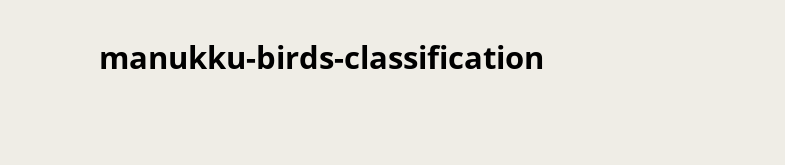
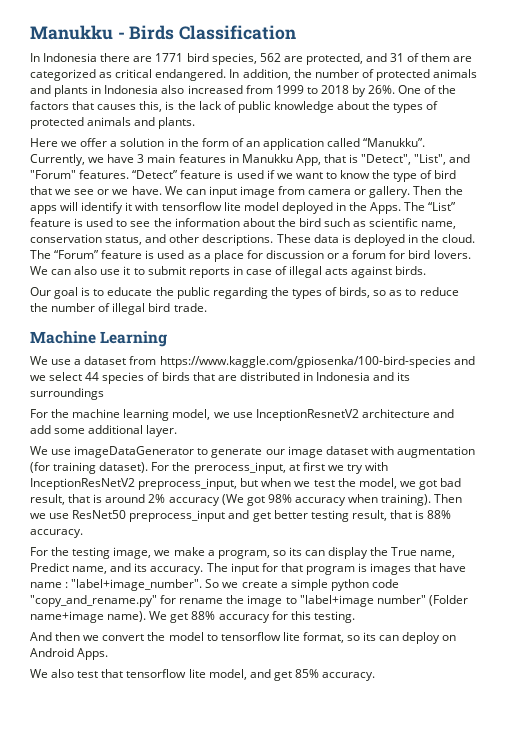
[99,45,544,69] manukku-birds-classification -> [30,25,297,40] [30,53,473,65] [30,69,478,81] [30,85,457,97] [30,101,439,113] [30,117,196,129] [30,138,426,150] [30,154,471,166] [30,170,457,182] [30,186,463,198] [30,202,457,214] [30,218,457,229] [30,234,476,246] [30,250,471,262] [30,266,427,278] [30,287,459,299] [30,303,207,315] [30,331,168,347] [30,356,475,368] [30,372,411,384] [30,388,104,400] [30,409,454,421] [30,425,178,437] [30,446,475,458] [30,462,389,474] [30,478,462,490] [30,494,463,506] [30,510,452,522] [30,529,83,538] [30,547,456,559] [30,563,467,575] [30,579,399,591] [30,595,468,607] [30,611,355,623] [30,632,457,644] [30,648,109,660] [30,669,376,681] Manukku - Birds Classification // In Indonesia there are 1771 bird species, 562 are protected, and 31 of them are categorized as critical endangered. In addition, the number of protected animals and plants in Indonesia also increased from 1999 to 2018 by 26%. One of the factors that causes this, is the lack of public knowledge about the types of protected animals and plants. // Here we offer a solution in the form of an application called “Manukku”. Currently, we have 3 main features in Manukku App, that is "Detect", "List", and "Forum" features. “Detect” feature is used if we want to know the type of bird that we see or we have. We can input image from camera or gallery. Then the apps will identify it with tensorflow lite model deployed in the Apps. The “List” feature is used to see the information about the bird such as scientific name, conservation status, and other descriptions. These data is deployed in the cloud. The “Forum” feature is used as a place for discussion or a forum for bird lovers. We can also use it to submit reports in case of illegal acts against birds. // Our goal is to educate the public regarding the types of birds, so as to reduce the number of illegal bird trade. // Machine Learning // We use a dataset from https://www.kaggle.com/gpiosenka/100-bird-species and we select 44 species of birds that are distributed in Indonesia and its surroundings // For the machine learning model, we use InceptionResnetV2 architecture and add some additional layer. // We use imageDataGenerator to generate our image dataset with augmentation (for training dataset). For the prerocess_input, at first we try with InceptionResNetV2 preprocess_input, but when we test the model, we got bad result, that is around 2% accuracy (We got 98% accuracy when training). Then we use ResNet50 preprocess_input and get better testing result, that is 88% accuracy. // For the testing image, we make a program, so its can display the True name, Predict name, and its accuracy. The input for that program is images that have name : "label+image_number". So we create a simple python code "copy_and_rename.py" for rename the image to "label+image number" (Folder name+image name). We get 88% accuracy for this testing. // And then we convert the model to tensorflow lite format, so its can deploy on Android Apps. // We also test that tensorflow lite model, and get 85% accuracy.

